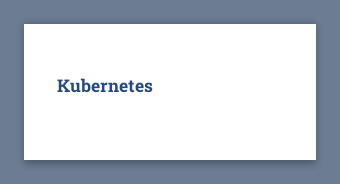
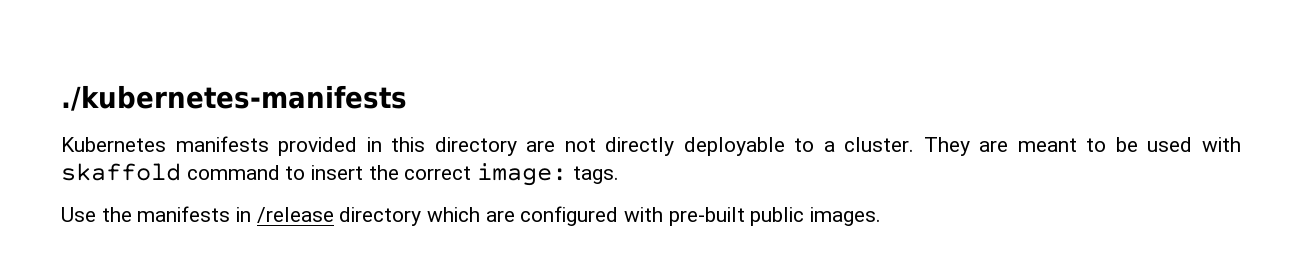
[57,78,153,93] Kubernetes -> [61,85,407,111] [61,136,1241,156] [61,163,619,186] [61,206,882,226] ./kubernetes-manifests // Kubernetes manifests provided in this directory are not directly deployable to a cluster. They are meant to be used with skaffold command to insert the correct image: tags. // Use the manifests in /release directory which are configured with pre-built public images.

